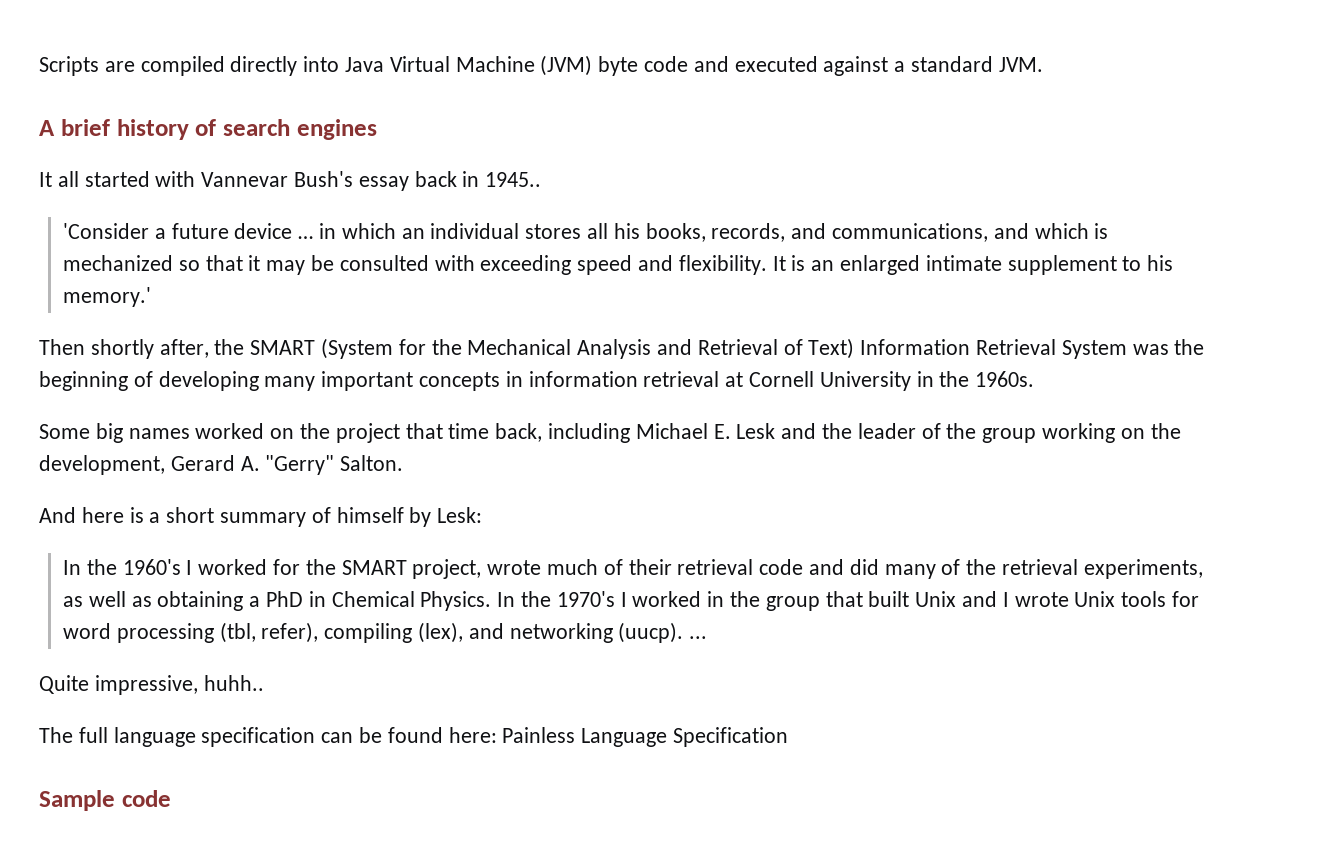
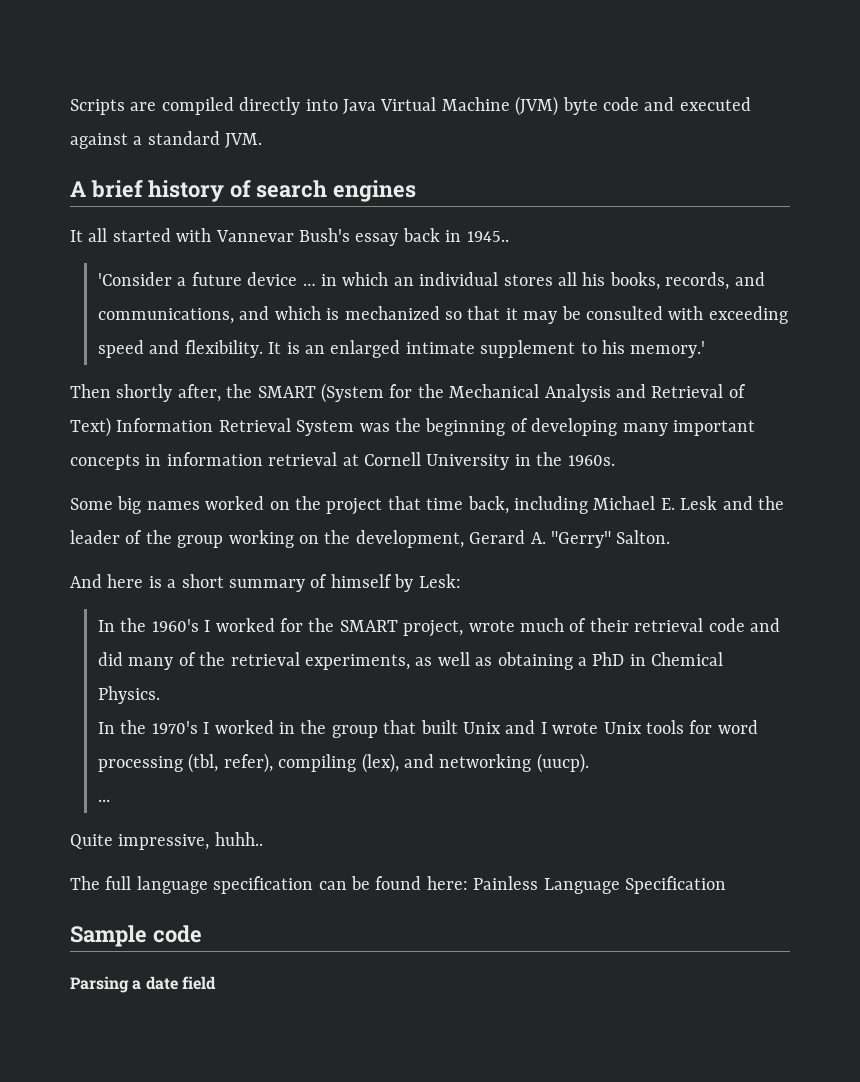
(492, 601) none -> (161, 695) //
(684, 632) none -> (589, 763) //
(171, 798) none -> [70,976,216,993] // Parsing a date field

